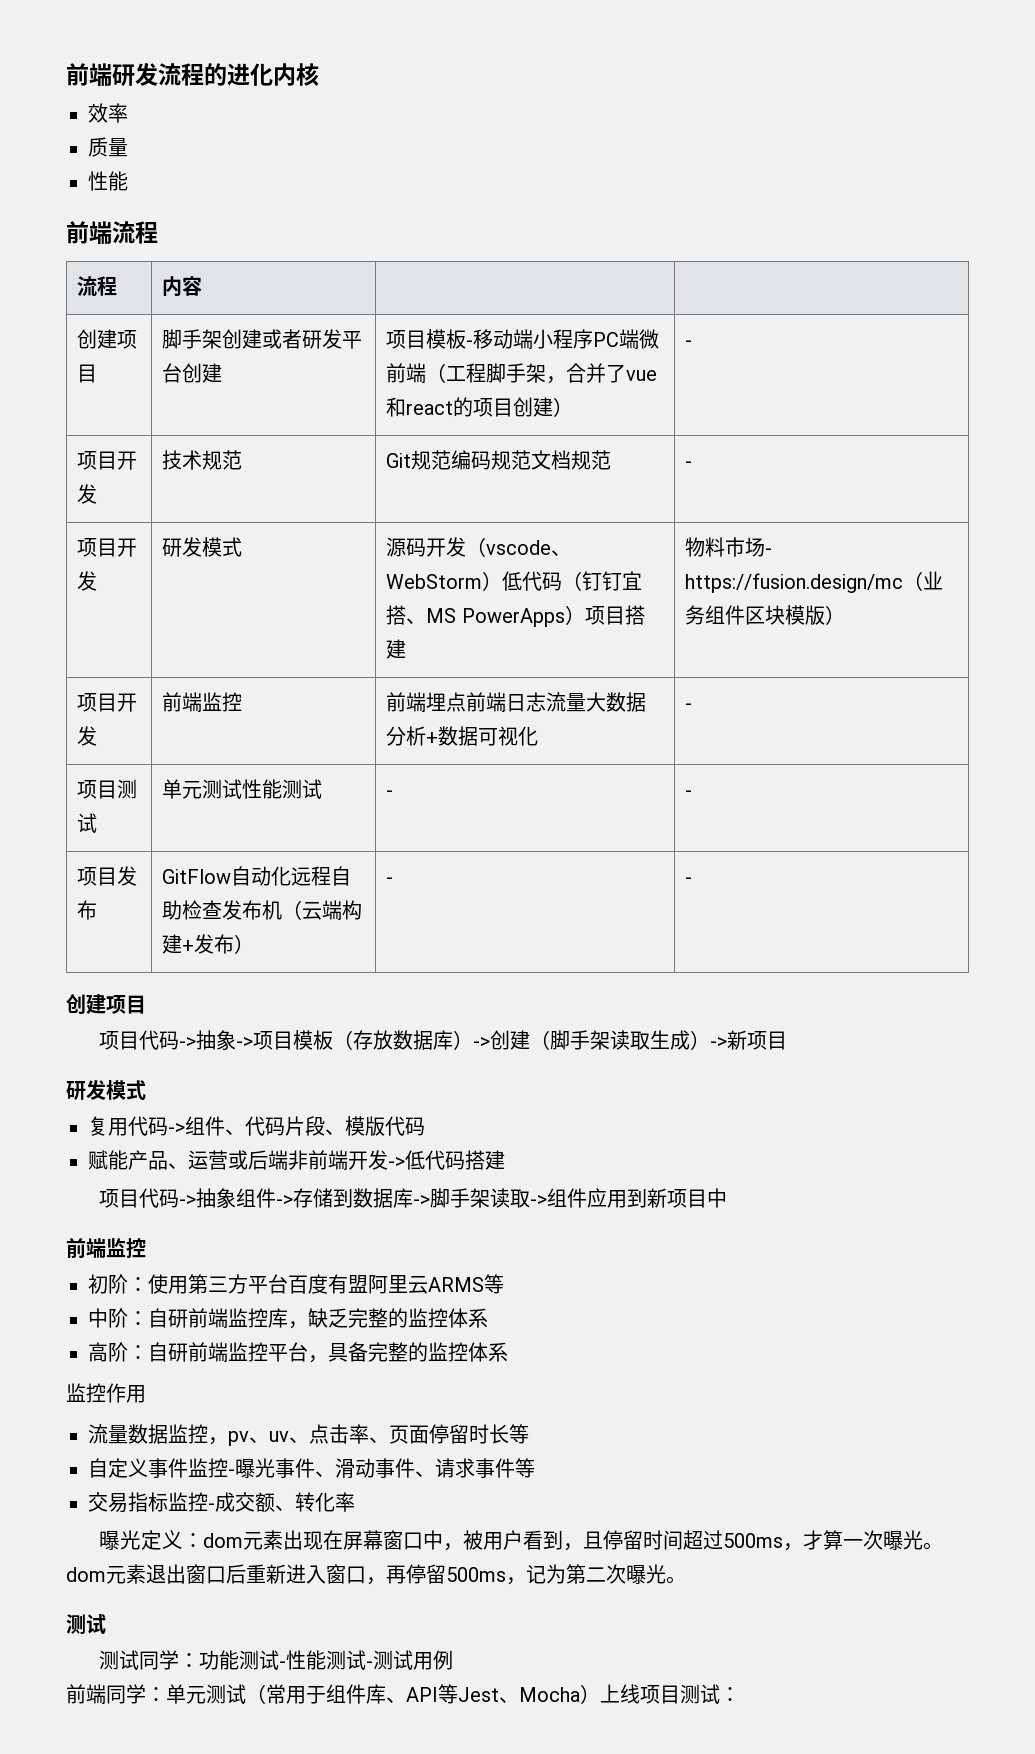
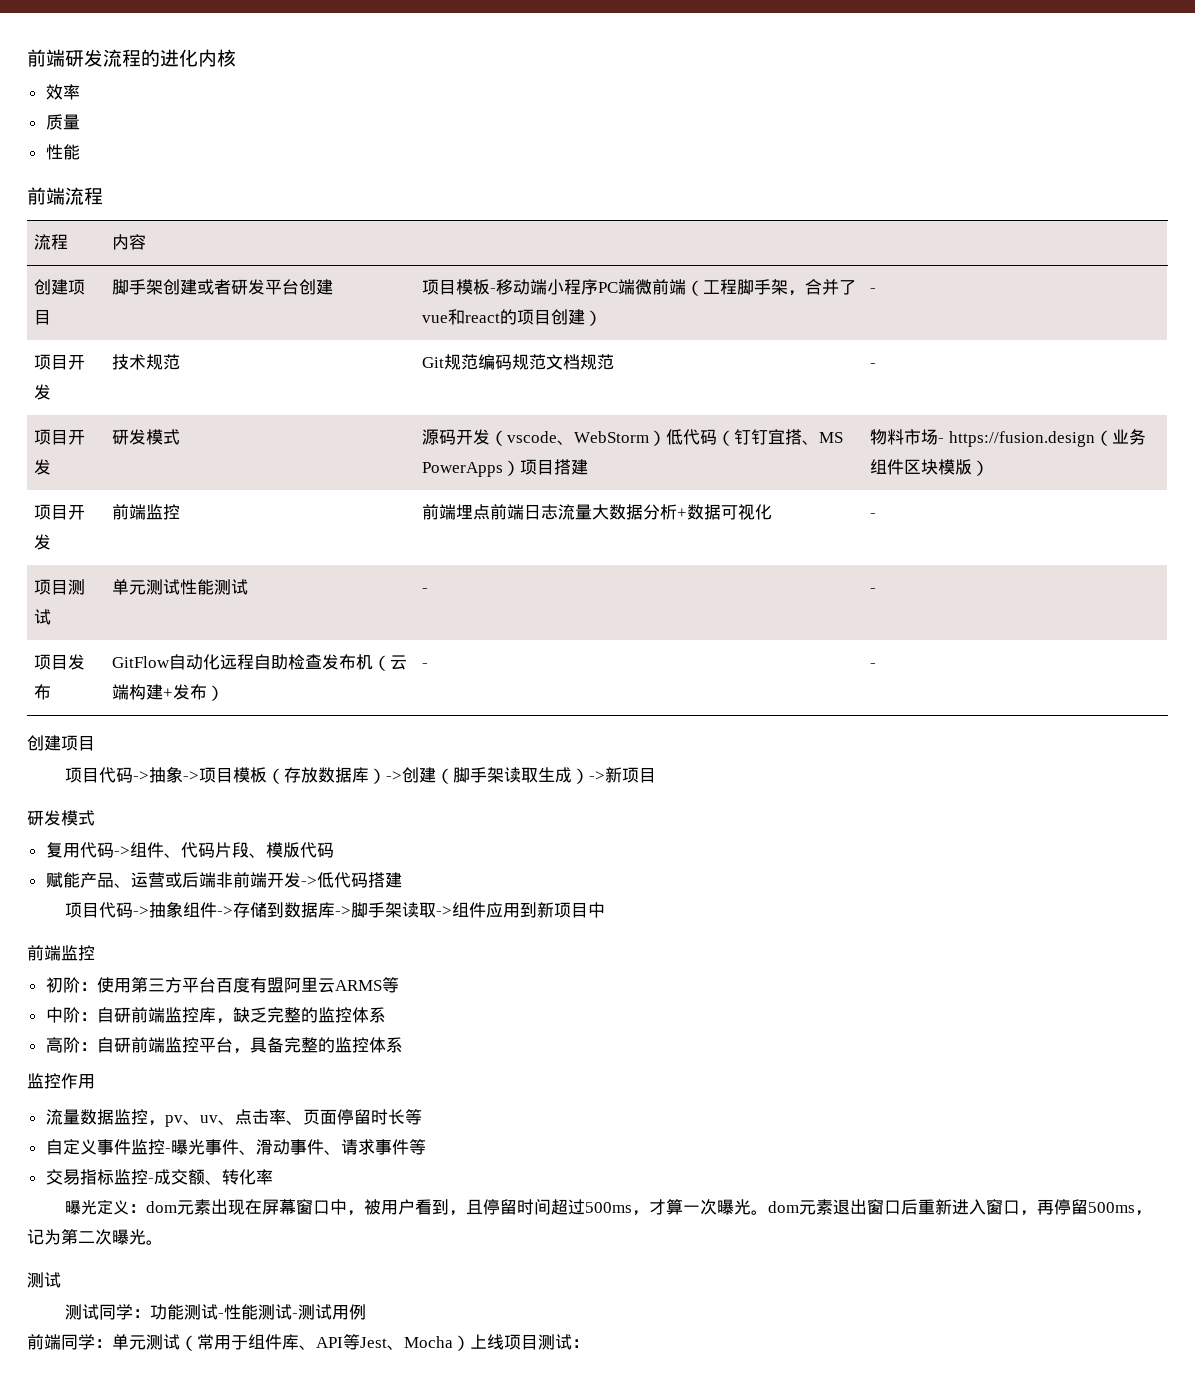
[685,573,904,593] https://fusion.design/mc -> [948,431,1095,447] https://fusion.design

